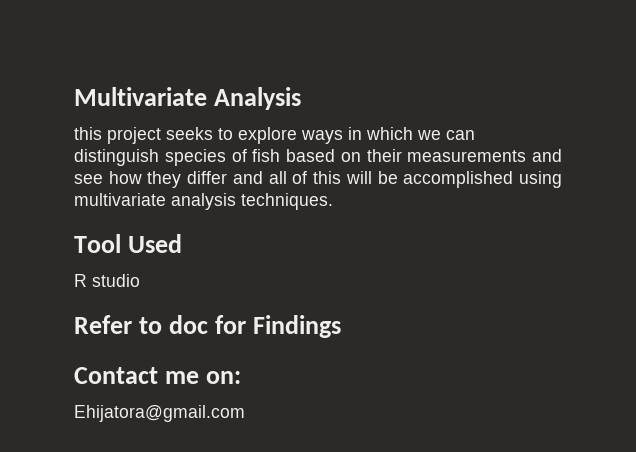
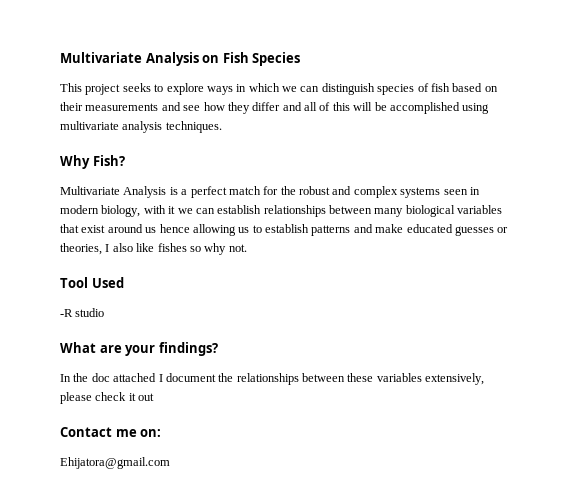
[74,87,302,110] [74,127,102,140] Multivariate Analysis // this -> [60,52,301,66] [60,83,82,92] Multivariate Analysis on Fish Species // This
(333, 201) none -> [60,155,125,169] [60,186,480,198] [60,205,503,217] [60,224,509,236] [60,243,247,255] // Why Fish? // Multivariate Analysis is a perfect match for the robust and complex systems seen in modern biology, with it we can establish relationships between many biological variables that exist around us hence allowing us to establish patterns and make educated guesses or theories, I also like fishes so why not.
[74,274,87,287] R -> [60,309,73,317] -R
[74,315,342,338] Refer to doc for Findings -> [60,342,218,356] [60,373,485,385] [60,392,155,404] What are your findings? // In the doc attached I document the relationships between these variables extensively, please check it out

